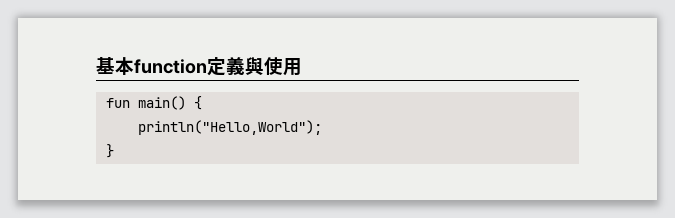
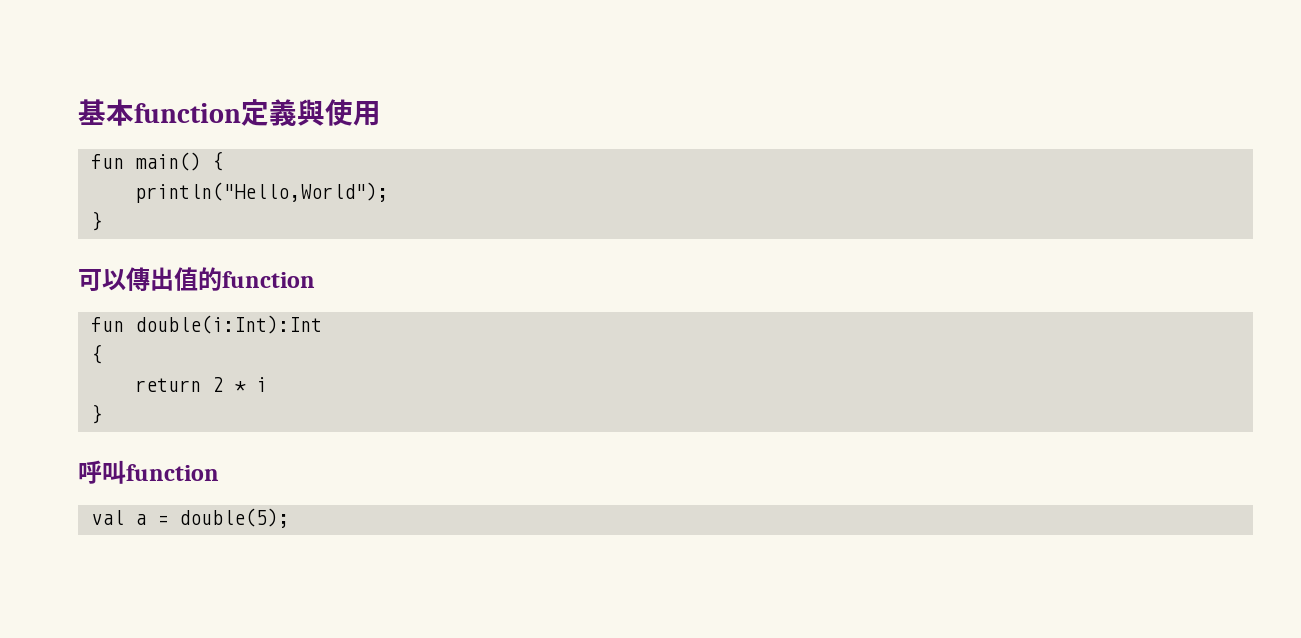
(114, 151) none -> [78,267,315,291] [91,315,323,334] [91,344,103,364] [135,377,268,392] [91,404,103,424] [78,460,219,484] [91,508,290,528] // 可以傳出值的function // fun double(i:Int):Int // { // return 2 * i // } // 呼叫function // val a = double(5);

